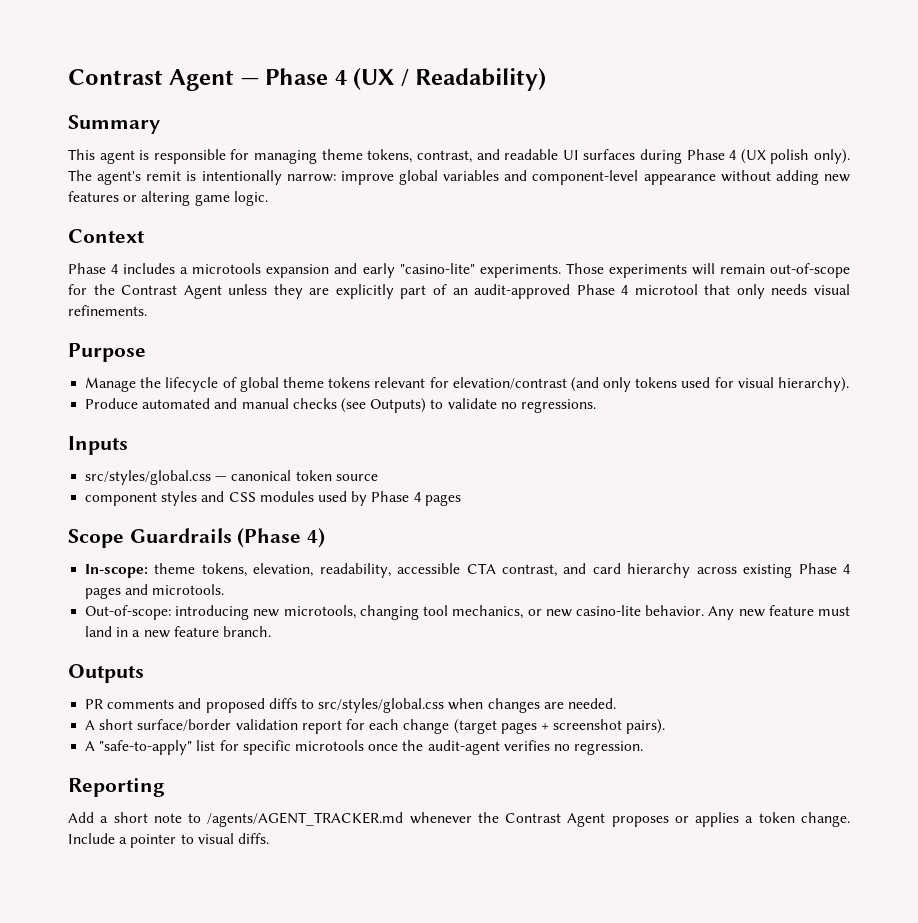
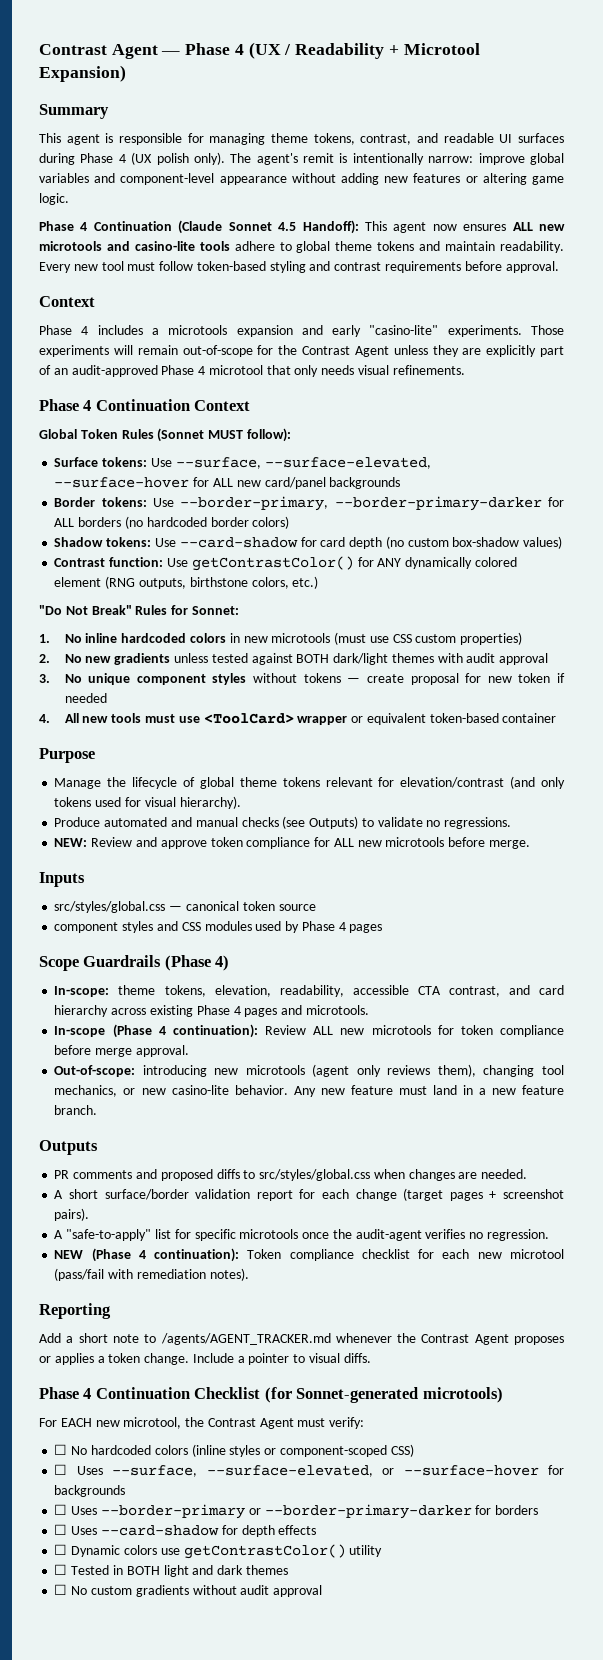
[415,68,547,91] Readability) -> [295,43,480,59] [39,65,126,82] Readability + Microtool Expansion)
(268, 198) none -> [39,220,565,234] [39,241,564,253] [39,261,559,273] // Phase 4 Continuation (Claude Sonnet 4.5 Handoff): This agent now ensures ALL new microtools and casino-lite tools adhere to global theme tokens and maintain readability. Every new tool must follow token-based styling and contrast requirements before approval.
(147, 310) none -> [39,399,251,411] [39,428,291,442] [54,457,431,469] [54,477,401,489] [54,496,564,511] [54,516,290,529] [54,536,563,549] [54,556,517,571] [54,576,319,589] [39,605,239,615] [39,632,523,645] [39,653,549,665] [39,673,565,685] [64,693,107,703] [39,713,557,725] // Phase 4 Continuation Context // Global Token Rules (Sonnet MUST follow): // Surface tokens: Use --surface, --surface-elevated, --surface-hover for ALL new card/panel backgrounds // Border tokens: Use --border-primary, --border-primary-darker for ALL borders (no hardcoded border colors) // Shadow tokens: Use --card-shadow for card depth (no custom box-shadow values) // Contrast function: Use getContrastColor() for ANY dynamically colored element (RNG outputs, birthstone colors, etc.) // "Do Not Break" Rules for Sonnet: // 1. No inline hardcoded colors in new microtools (must use CSS custom properties) // 2. No new gradients unless tested against BOTH dark/light themes with audit approval // 3. No unique component styles without tokens — create proposal for new token if needed // 4. All new tools must use <ToolCard> wrapper or equivalent token-based container
(596, 406) none -> [54,837,530,849] // NEW: Review and approve token compliance for ALL new microtools before merge.
[85,605,356,620] Out-of-scope: introducing new microtools, -> [54,1024,565,1038] [54,1045,189,1057] [54,1064,476,1077] In-scope (Phase 4 continuation): Review ALL new microtools for token compliance before merge approval. // Out-of-scope: introducing new microtools (agent only reviews them),
(644, 748) none -> [54,1248,564,1262] [54,1268,249,1281] // NEW (Phase 4 continuation): Token compliance checklist for each new microtool (pass/fail with remediation notes).
(269, 838) none -> [39,1387,503,1403] [39,1417,365,1429] [54,1444,414,1457] [54,1464,564,1477] [54,1485,126,1497] [54,1504,539,1519] [54,1524,317,1537] [54,1544,383,1559] [54,1564,288,1577] [54,1584,323,1597] // Phase 4 Continuation Checklist (for Sonnet-generated microtools) // For EACH new microtool, the Contrast Agent must verify: // ☐ No hardcoded colors (inline styles or component-scoped CSS) // ☐ Uses --surface, --surface-elevated, or --surface-hover for backgrounds // ☐ Uses --border-primary or --border-primary-darker for borders // ☐ Uses --card-shadow for depth effects // ☐ Dynamic colors use getContrastColor() utility // ☐ Tested in BOTH light and dark themes // ☐ No custom gradients without audit approval

